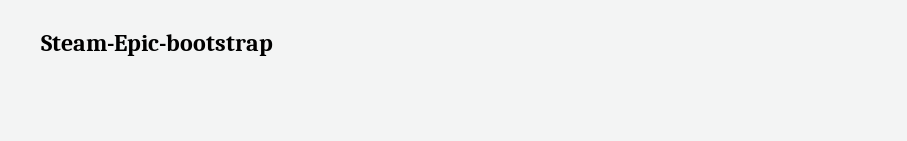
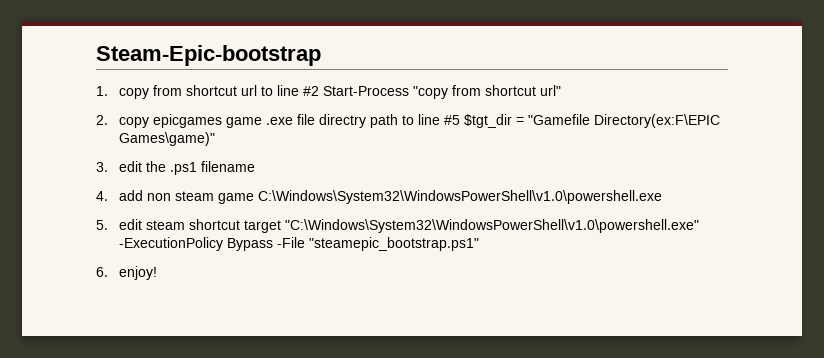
(273, 45) none -> [96,85,562,99] [96,114,721,128] [119,132,216,146] [96,161,256,175] [96,190,663,204] [96,219,700,233] [119,237,480,251] [96,266,158,280] // 1. copy from shortcut url to line #2 Start-Process "copy from shortcut url" // 2. copy epicgames game .exe file directry path to line #5 $tgt_dir = "Gamefile Directory(ex:F\EPIC Games\game)" // 3. edit the .ps1 filename // 4. add non steam game C:\Windows\System32\WindowsPowerShell\v1.0\powershell.exe // 5. edit steam shortcut target "C:\Windows\System32\WindowsPowerShell\v1.0\powershell.exe" -ExecutionPolicy Bypass -File "steamepic_bootstrap.ps1" // 6. enjoy!

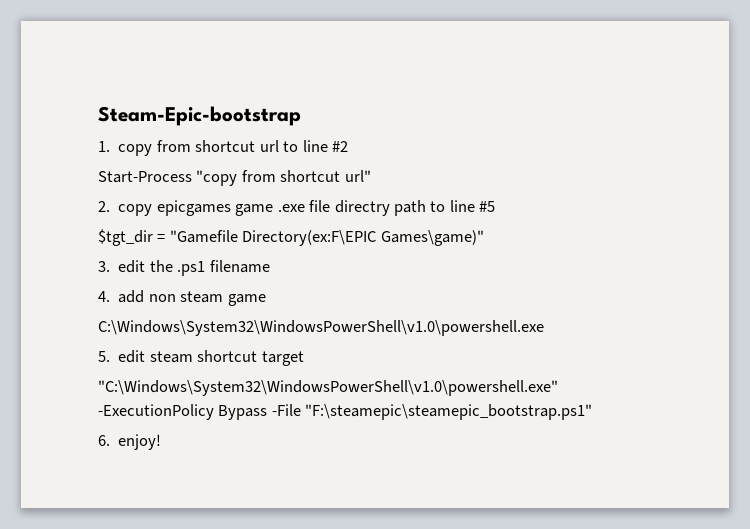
(320, 91) none -> (348, 146) //
(461, 120) none -> (496, 206) //
(255, 198) none -> (266, 300) //
(282, 226) none -> (304, 358) //
[309,237,480,251] "steamepic_bootstrap.ps1" -> [305,404,593,420] "F:\steamepic\steamepic_bootstrap.ps1"

